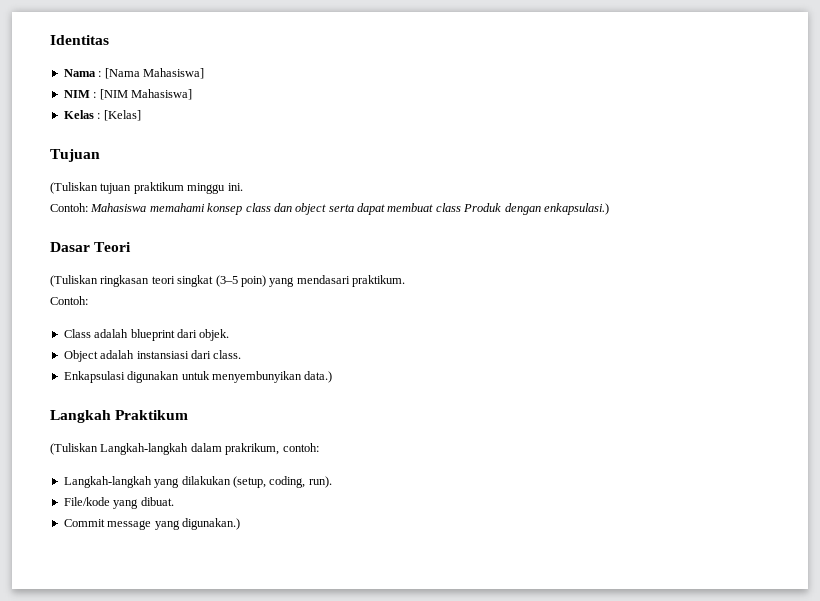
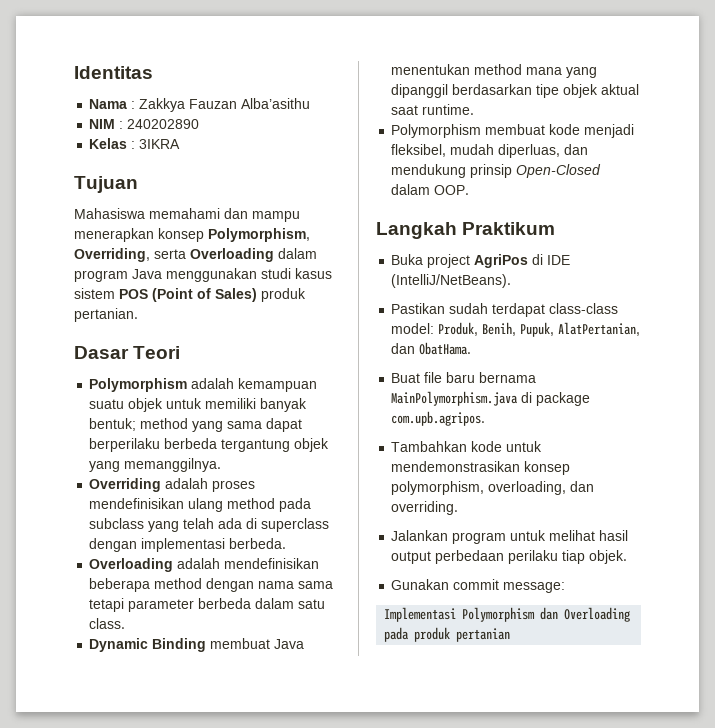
[104,68,204,79] [Nama Mahasiswa] -> [139,98,311,112] Zakkya Fauzan Alba’asithu
[99,89,192,100] [NIM Mahasiswa] -> [127,119,200,129] 240202890
[103,110,141,121] [Kelas] -> [139,139,181,149] 3IKRA
[50,182,243,194] [50,203,609,215] [50,242,132,252] [50,275,405,287] [50,296,88,305] [63,329,230,341] [63,350,242,362] [63,371,333,383] [50,410,189,423] [50,443,319,455] [63,476,332,488] [63,497,174,509] [63,518,240,530] (Tuliskan tujuan praktikum minggu ini. // Contoh: Mahasiswa memahami konsep class dan object serta dapat membuat class Produk dengan enkapsulasi.) // Dasar Teori // (Tuliskan ringkasan teori singkat (3–5 poin) yang mendasari praktikum. // Contoh: // Class adalah blueprint dari objek. // Object adalah instansiasi dari class. // Enkapsulasi digunakan untuk menyembunyikan data.) // Langkah Praktikum // (Tuliskan Langkah-langkah dalam prakrikum, contoh: // Langkah-langkah yang dilakukan (setup, coding, run). // File/kode yang dibuat. // Commit message yang digunakan.) -> [74,208,300,222] [74,228,310,242] [74,248,317,262] [74,268,332,282] [74,288,306,302] [74,308,138,322] [74,346,181,359] [89,378,318,392] [89,398,308,412] [89,418,303,432] [89,438,330,452] [89,458,222,472] [89,478,256,492] [89,498,312,512] [89,518,330,532] [89,538,287,552] [89,558,320,572] [89,578,334,592] [89,598,326,612] [89,618,126,629] [89,638,305,652] [391,64,598,78] [391,84,640,98] [391,104,475,115] [391,124,635,138] [391,144,589,158] [391,164,602,178] [391,184,470,195] [376,222,556,239] [391,254,571,268] [391,274,512,288] [391,303,619,317] [391,322,641,337] [391,342,472,355] [391,372,537,383] [391,391,591,406] [391,411,486,426] [391,441,543,452] [391,461,571,475] [391,481,595,495] [391,501,459,515] [391,530,629,544] [391,550,628,564] [391,579,566,593] [384,607,631,622] [384,627,511,642] Mahasiswa memahami dan mampu menerapkan konsep Polymorphism, Overriding, serta Overloading dalam program Java menggunakan studi kasus sistem POS (Point of Sales) produk pertanian. // Dasar Teori // Polymorphism adalah kemampuan suatu objek untuk memiliki banyak bentuk; method yang sama dapat berperilaku berbeda tergantung objek yang memanggilnya. // Overriding adalah proses mendefinisikan ulang method pada subclass yang telah ada di superclass dengan implementasi berbeda. // Overloading adalah mendefinisikan beberapa method dengan nama sama tetapi parameter berbeda dalam satu class. // Dynamic Binding membuat Java menentukan method mana yang dipanggil berdasarkan tipe objek aktual saat runtime. // Polymorphism membuat kode menjadi fleksibel, mudah diperluas, dan mendukung prinsip Open-Closed dalam OOP. // Langkah Praktikum // Buka project AgriPos di IDE (IntelliJ/NetBeans). // Pastikan sudah terdapat class-class model: Produk, Benih, Pupuk, AlatPertanian, dan ObatHama. // Buat file baru bernama MainPolymorphism.java di package com.upb.agripos. // Tambahkan kode untuk mendemonstrasikan konsep polymorphism, overloading, dan overriding. // Jalankan program untuk melihat hasil output perbedaan perilaku tiap objek. // Gunakan commit message: // Implementasi Polymorphism dan Overloading pada produk pertanian

